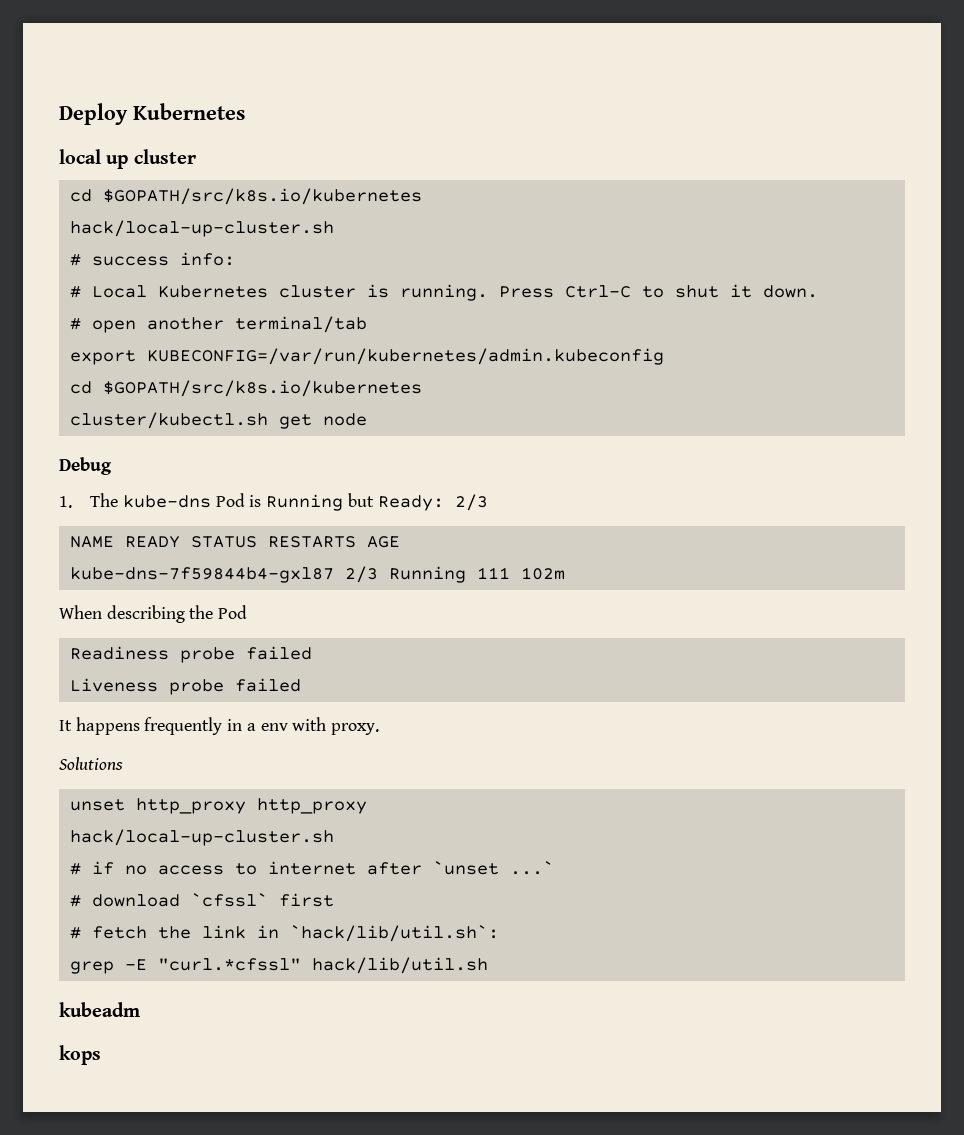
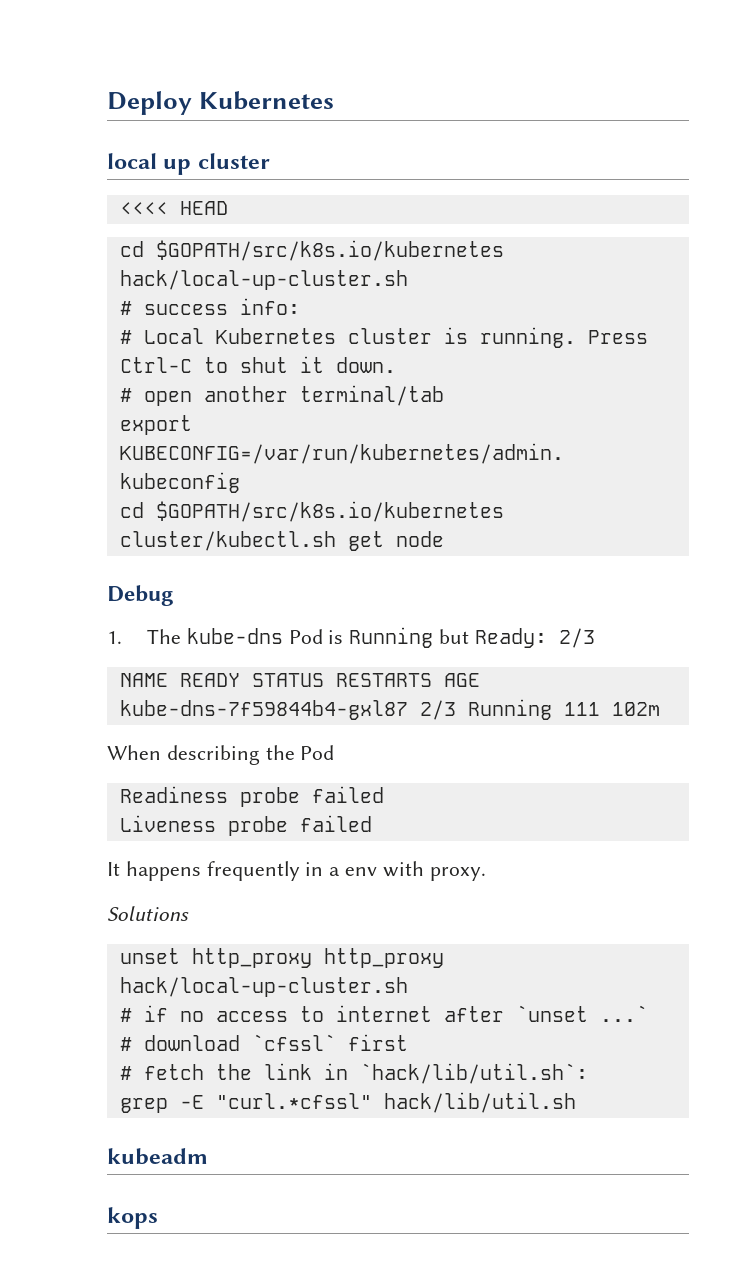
(196, 156) none -> [119,201,228,215] // <<<< HEAD

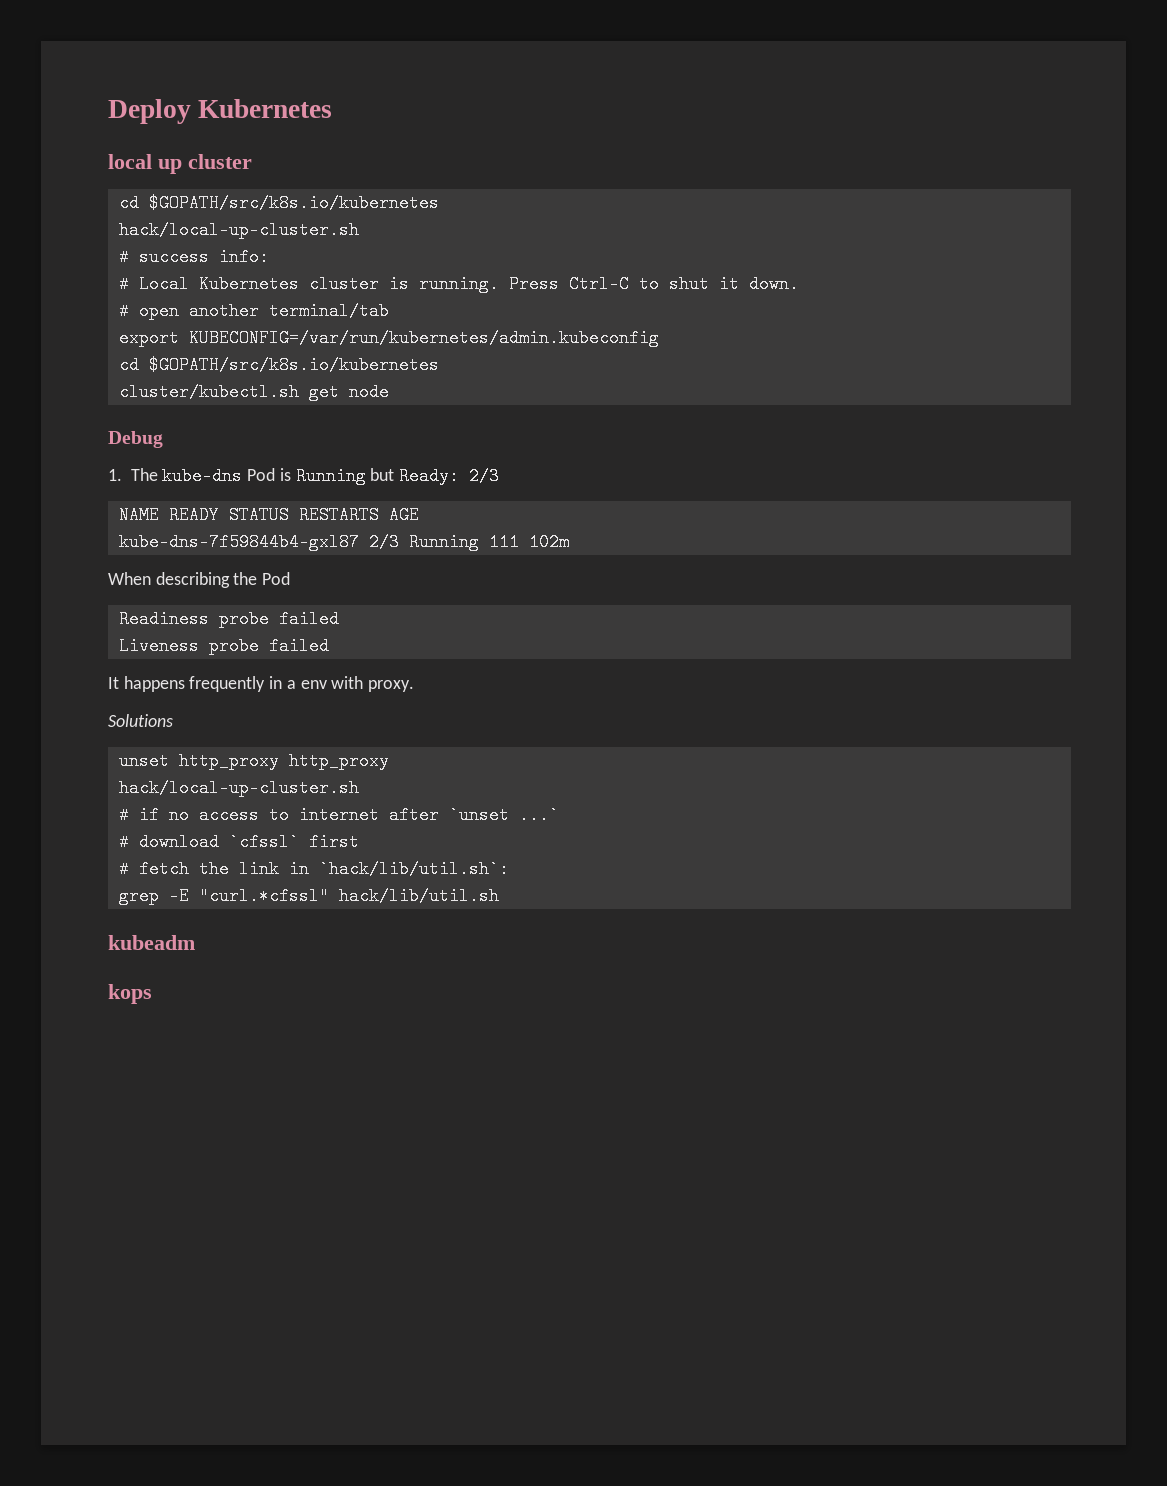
[119,201,228,215] // <<<< HEAD -> (252, 161) none

